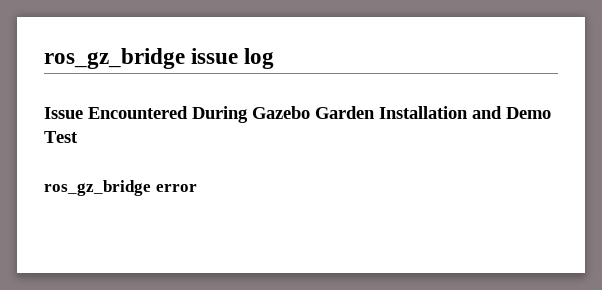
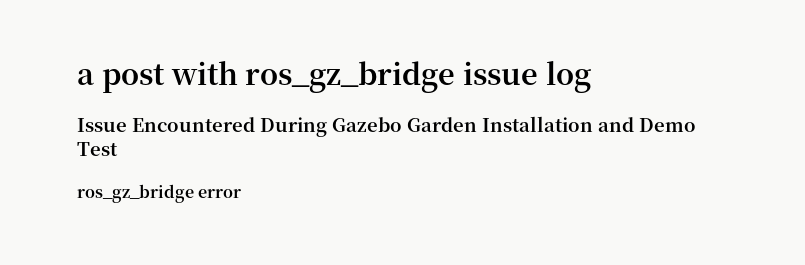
(44, 58) none -> [77,61,238,93] a post with

